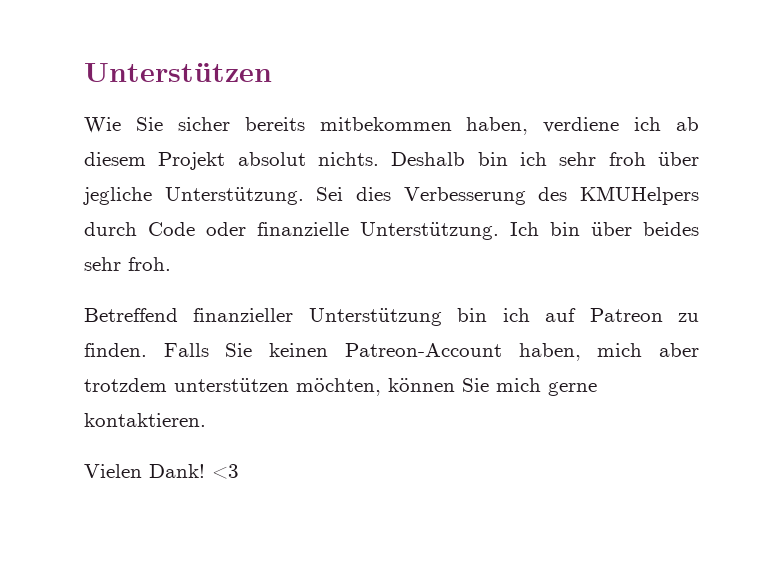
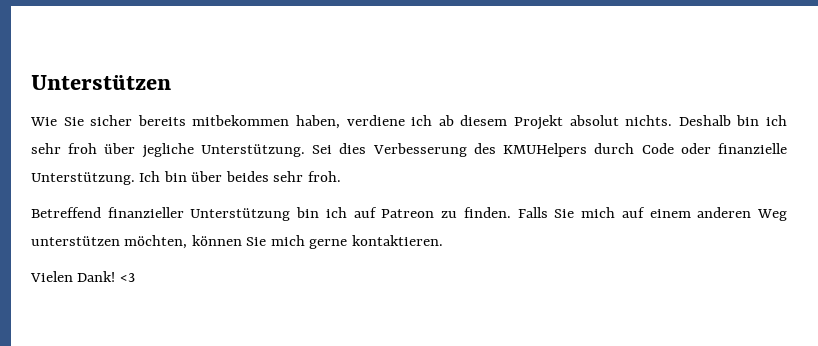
[269,343,699,361] [84,378,167,392] keinen Patreon-Account haben, mich aber trotzdem -> [581,207,788,221] mich auf einem anderen Weg

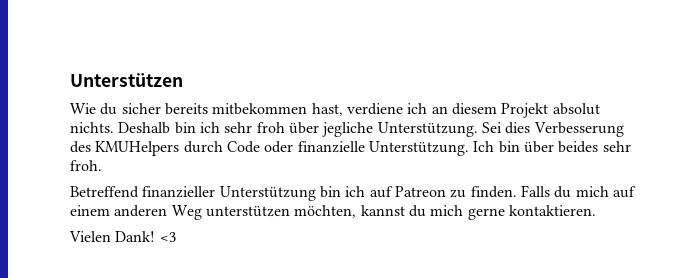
[63,117,84,126] Sie -> [100,103,118,115] du
[296,115,340,129] haben, -> [311,103,343,116] hast,
[438,115,454,126] ab -> [431,106,448,114] an
[554,209,575,218] Sie -> [554,186,572,198] du
[191,235,267,246] können Sie -> [360,205,426,217] kannst du

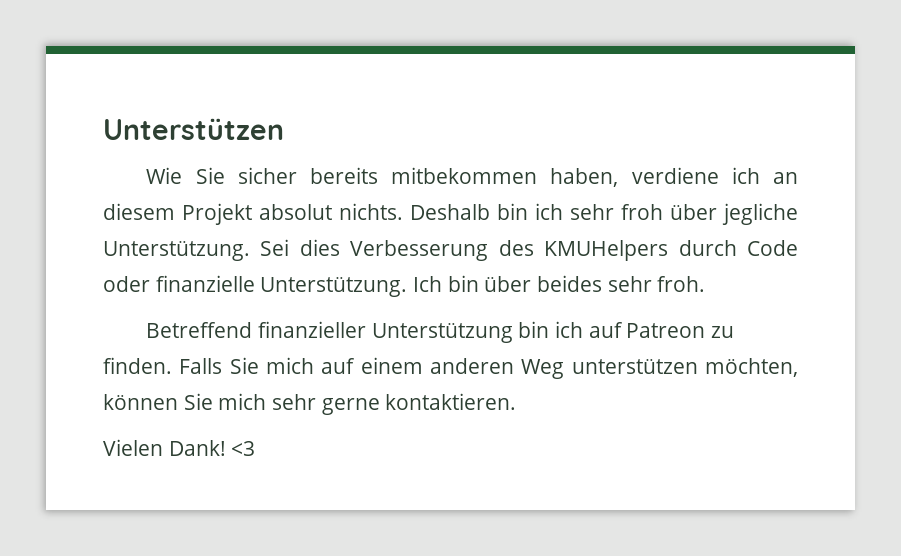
[100,103,118,115] du -> [195,167,225,184] Sie
[311,103,343,116] hast, -> [550,168,619,187] haben,
[554,186,572,198] du -> [229,357,259,374] Sie
[360,205,464,217] kannst du mich -> [103,393,317,410] können Sie mich sehr

